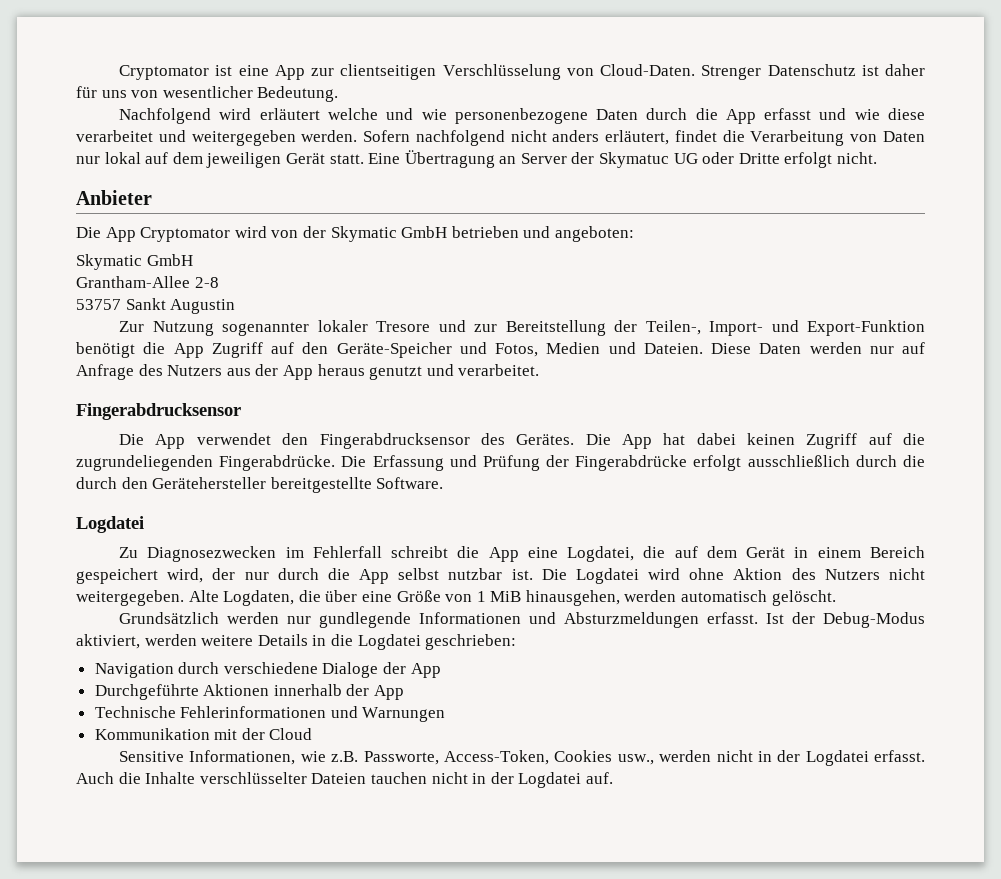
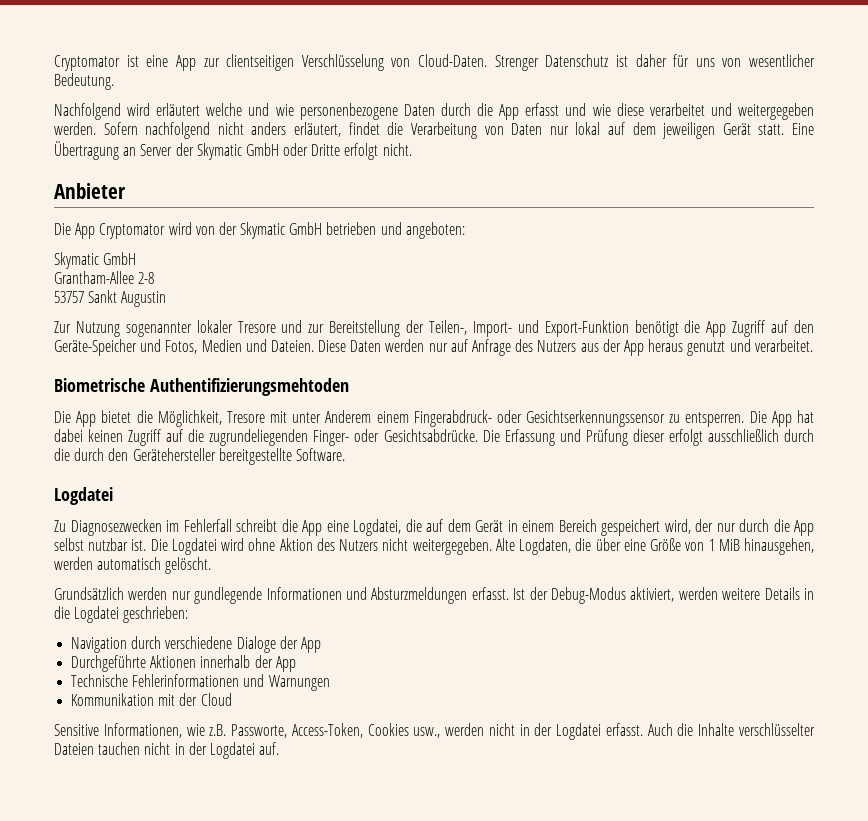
[599,152,698,168] Skymatuc UG -> [196,143,279,160] Skymatic GmbH
[76,403,241,420] [119,433,575,449] Fingerabdrucksensor // Die App verwendet den Fingerabdrucksensor des Gerätes. -> [54,378,349,396] [54,410,745,427] Biometrische Authentifizierungsmehtoden // Die App bietet die Möglichkeit, Tresore mit unter Anderem einem Fingerabdruck- oder Gesichtserkennungssensor zu entsperren.
[219,455,336,471] Fingerabdrücke. -> [313,429,478,446] Finger- oder Gesichtsabdrücke.
[546,455,688,471] der Fingerabdrücke -> [632,429,665,442] dieser

